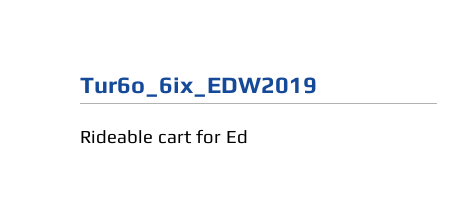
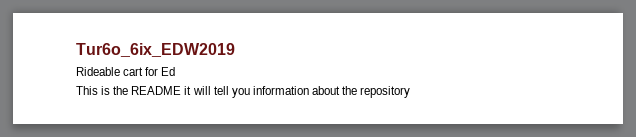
(248, 137) none -> [76,86,411,98] // This is the README it will tell you information about the repository

